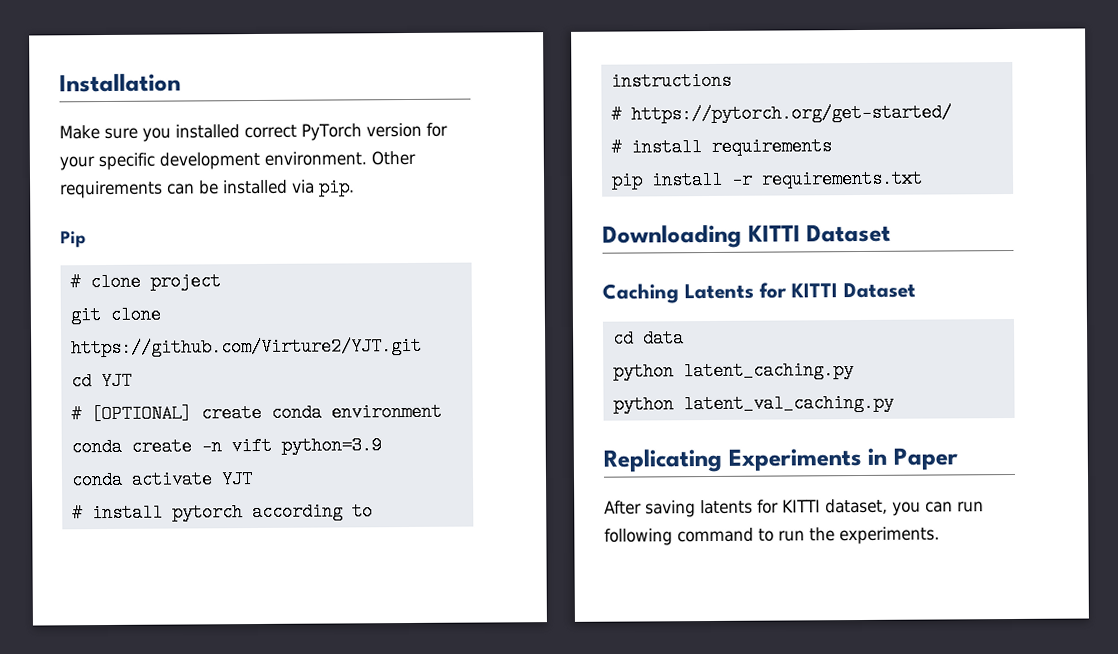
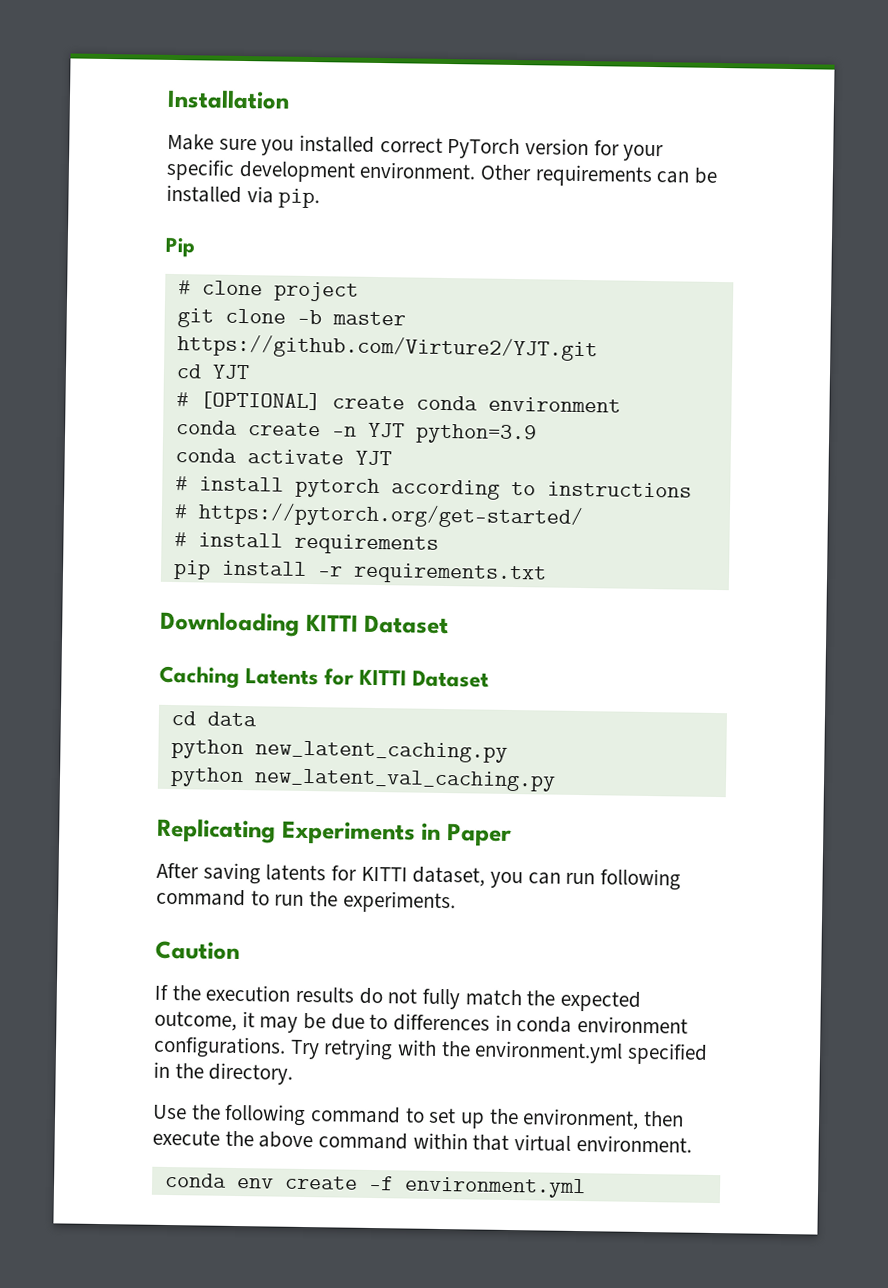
(161, 314) none -> [296,309,406,326] -b master
[230,436,272,456] vift -> [367,422,405,438] YJT
[682,361,854,381] [612,393,894,414] latent_caching.py // python latent_val_caching.py -> [254,740,508,763] [169,766,556,792] new_latent_caching.py // python new_latent_val_caching.py
(940, 535) none -> [155,940,240,961] [154,984,642,1012] [154,1010,689,1034] [153,1035,709,1065] [153,1061,294,1085] [153,1103,685,1130] [152,1129,692,1153] [164,1172,586,1199] // Caution // If the execution results do not fully match the expected outcome, it may be due to differences in conda environment configurations. Try retrying with the environment.yml specified in the directory. // Use the following command to set up the environment, then execute the above command within that virtual environment. // conda env create -f environment.yml

